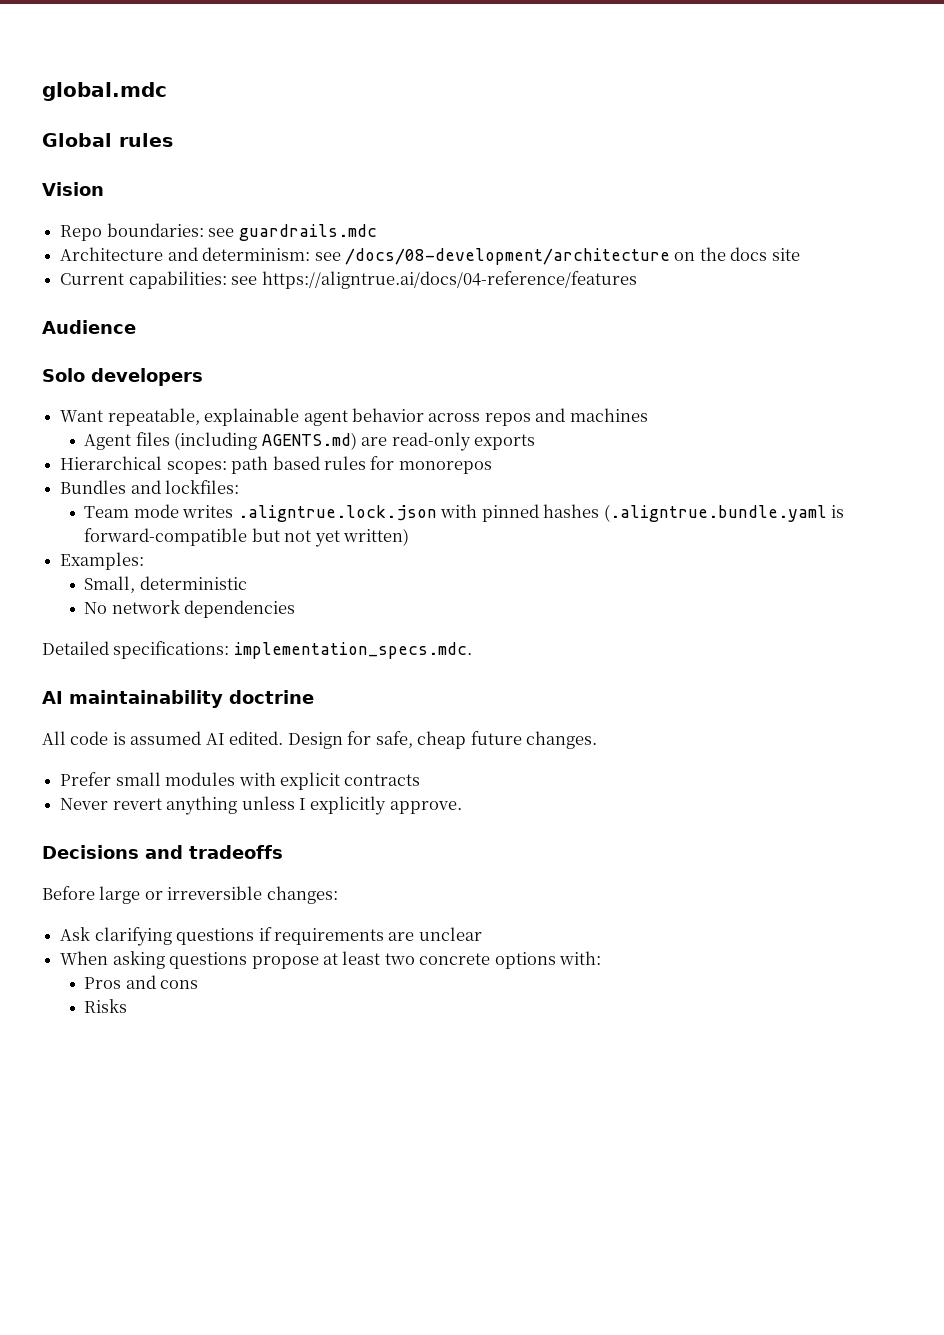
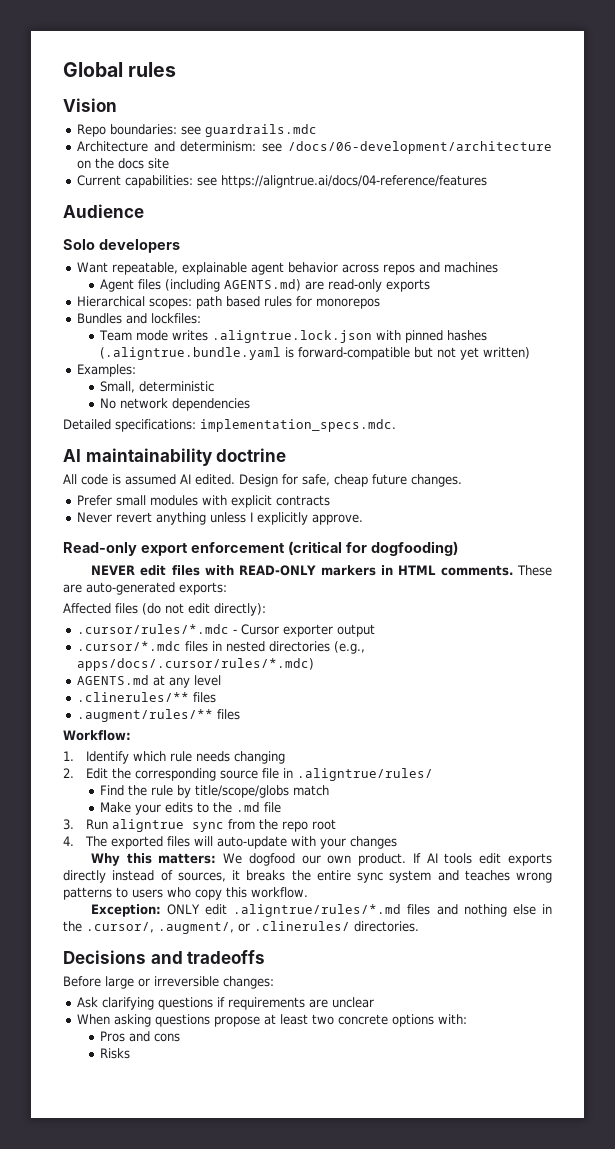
[42,82,167,101] global.mdc // -> (63, 69) none
[344,248,670,265] /docs/08-development/architecture -> [288,141,552,154] /docs/06-development/architecture
(462, 807) none -> [63,541,458,556] [90,565,552,576] [63,582,227,595] [63,603,266,616] [76,624,375,637] [76,641,365,654] [76,658,314,671] [76,675,221,688] [76,692,216,703] [76,709,240,722] [63,730,131,741] [63,751,286,764] [63,768,434,781] [99,785,329,798] [99,802,281,815] [63,819,337,832] [63,836,398,849] [90,853,553,866] [63,870,552,883] [63,887,308,900] [90,904,552,917] [63,921,419,934] // Read-only export enforcement (critical for dogfooding) // NEVER edit files with READ-ONLY markers in HTML comments. These are auto-generated exports: // Affected files (do not edit directly): // .cursor/rules/*.mdc - Cursor exporter output // .cursor/*.mdc files in nested directories (e.g., apps/docs/.cursor/rules/*.mdc) // AGENTS.md at any level // .clinerules/** files // .augment/rules/** files // Workflow: // 1. Identify which rule needs changing // 2. Edit the corresponding source file in .aligntrue/rules/ // Find the rule by title/scope/globs match // Make your edits to the .md file // 3. Run aligntrue sync from the repo root // 4. The exported files will auto-update with your changes // Why this matters: We dogfood our own product. If AI tools edit exports directly instead of sources, it breaks the entire sync system and teaches wrong patterns to users who copy this workflow. // Exception: ONLY edit .aligntrue/rules/*.md files and nothing else in the .cursor/, .augment/, or .clinerules/ directories.

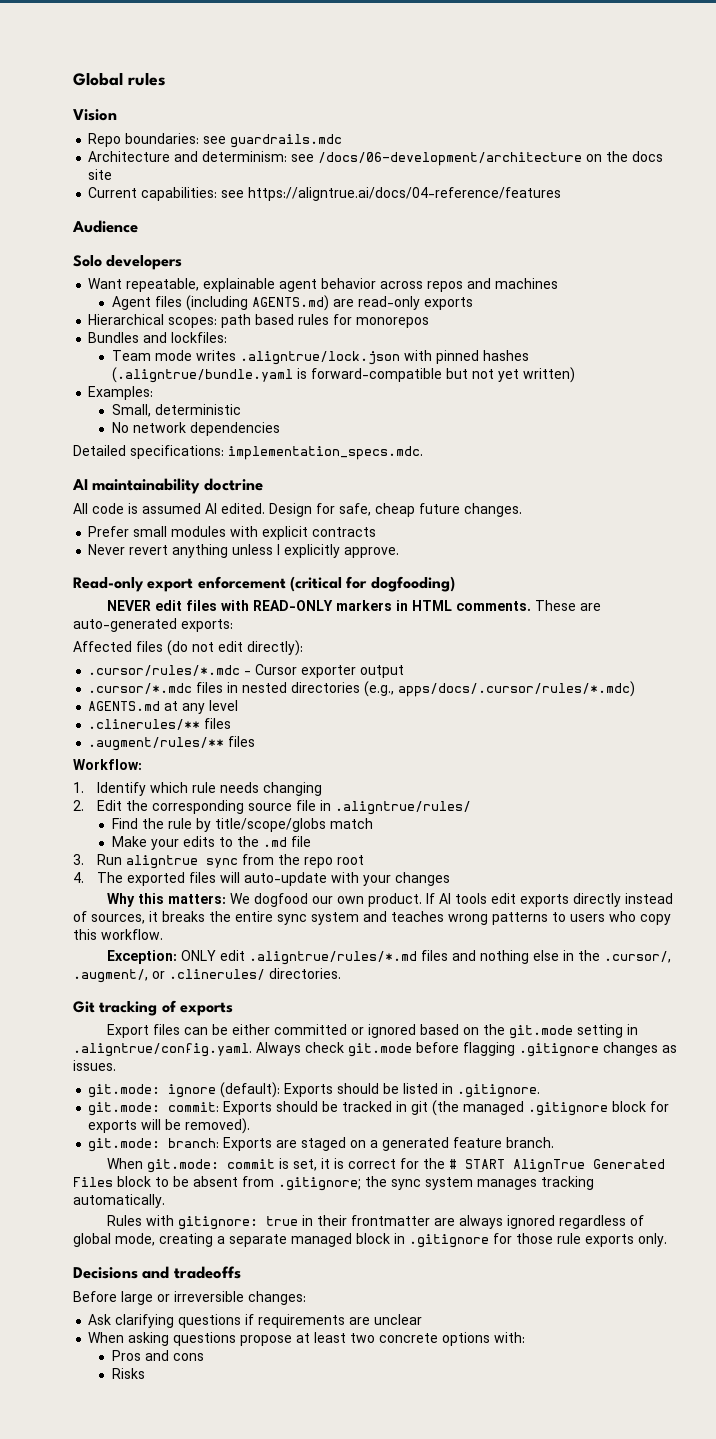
[211,330,372,343] .aligntrue.lock.json -> [239,351,400,365] .aligntrue/lock.json
[99,347,281,360] (.aligntrue.bundle.yaml -> [111,367,293,383] (.aligntrue/bundle.yaml
(419, 926) none -> [73,1000,233,1016] [107,1024,639,1039] [73,1042,677,1057] [73,1060,116,1071] [88,1082,541,1098] [88,1100,670,1116] [88,1118,251,1134] [88,1137,555,1152] [107,1158,666,1173] [73,1176,594,1191] [73,1194,165,1208] [107,1215,645,1230] [73,1233,667,1248] // Git tracking of exports // Export files can be either committed or ignored based on the git.mode setting in .aligntrue/config.yaml. Always check git.mode before flagging .gitignore changes as issues. // git.mode: ignore (default): Exports should be listed in .gitignore. // git.mode: commit: Exports should be tracked in git (the managed .gitignore block for exports will be removed). // git.mode: branch: Exports are staged on a generated feature branch. // When git.mode: commit is set, it is correct for the # START AlignTrue Generated Files block to be absent from .gitignore; the sync system manages tracking automatically. // Rules with gitignore: true in their frontmatter are always ignored regardless of global mode, creating a separate managed block in .gitignore for those rule exports only.

